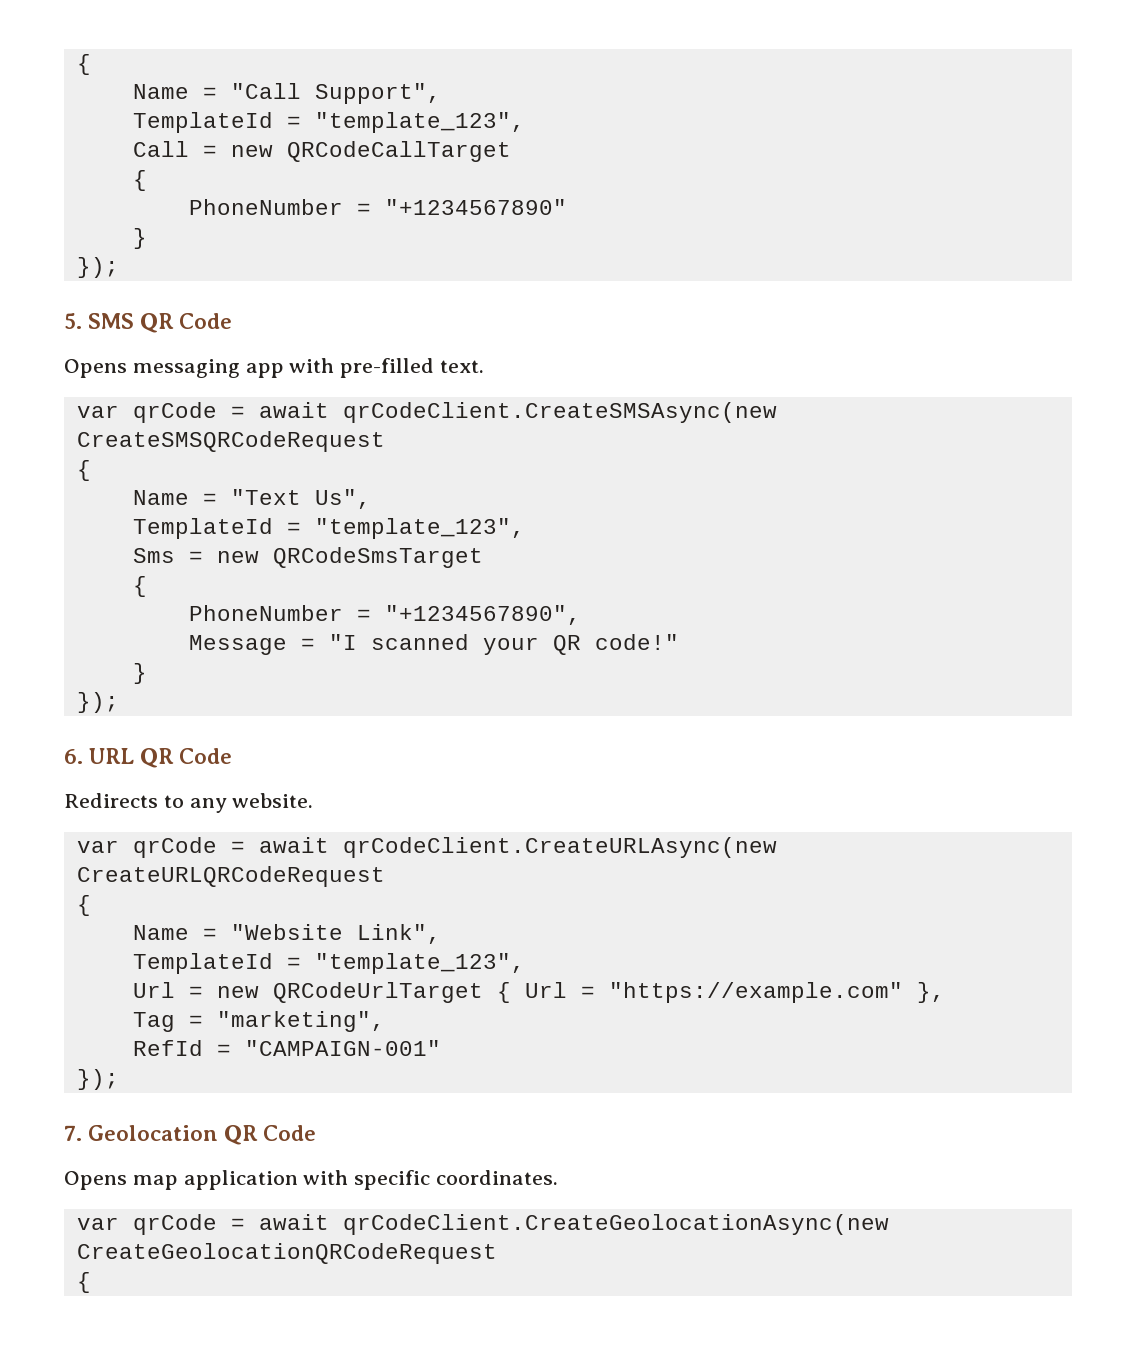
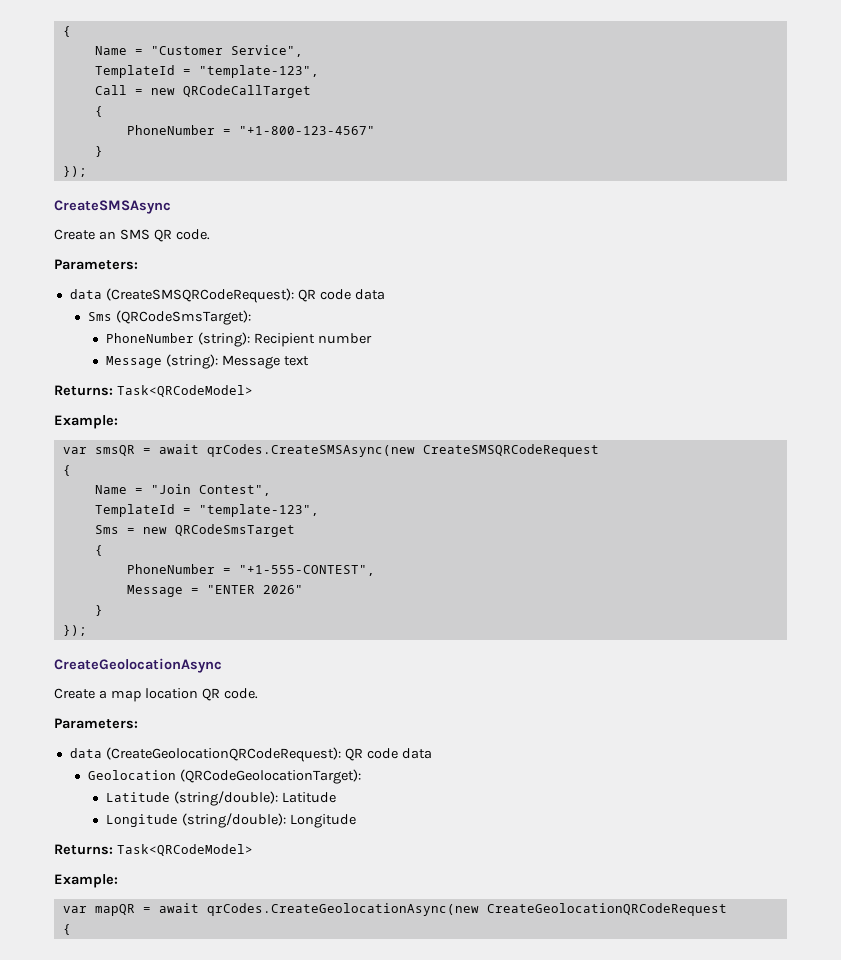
[76,54,91,75] [132,83,441,104] [132,112,525,133] { // Name = "Call Support", // TemplateId = "template_123", -> [62,26,71,37] [94,45,303,57] [94,65,319,78] { // Name = "Customer Service", // TemplateId = "template-123",
[384,199,567,215] [132,228,147,249] [76,257,119,278] [64,313,233,333] [64,358,485,378] [76,402,777,423] "+1234567890" // } // }); // 5. SMS QR Code // Opens messaging app with pre-filled text. // var qrCode = await qrCodeClient.CreateSMSAsync(new -> [238,126,375,135] [94,146,103,157] [62,166,87,177] [54,200,171,214] [54,229,210,242] [54,259,138,270] [69,288,385,303] [88,310,252,325] [106,332,373,347] [106,354,310,369] [54,385,253,397] [54,415,118,429] [62,444,415,457] "+1-800-123-4567" // } // }); // CreateSMSAsync // Create an SMS QR code. // Parameters: // data (CreateSMSQRCodeRequest): QR code data // Sms (QRCodeSmsTarget): // PhoneNumber (string): Recipient number // Message (string): Message text // Returns: Task<QRCodeModel> // Example: // var smsQR = await qrCodes.CreateSMSAsync(new
[230,489,371,509] [132,518,525,539] "Text Us", // TemplateId = "template_123", -> [150,484,271,496] [94,504,319,517] "Join Contest", // TemplateId = "template-123",
[384,605,581,625] "+1234567890", -> [238,565,375,576] "+1-555-CONTEST",
[328,634,679,655] [132,663,147,684] [76,692,119,713] [64,748,233,768] [64,793,314,813] [76,837,777,858] [76,866,385,887] [76,895,91,916] [132,924,441,944] [132,953,525,974] [132,982,945,1003] [132,1011,385,1032] [132,1040,441,1056] [76,1069,119,1090] [64,1125,317,1145] [64,1170,559,1190] [76,1214,889,1235] "I scanned your QR code!" // } // }); // 6. URL QR Code // Redirects to any website. // var qrCode = await qrCodeClient.CreateURLAsync(new CreateURLQRCodeRequest // { // Name = "Website Link", // TemplateId = "template_123", // Url = new QRCodeUrlTarget { Url = "https://example.com" }, // Tag = "marketing", // RefId = "CAMPAIGN-001" // }); // 7. Geolocation QR Code // Opens map application with specific coordinates. // var qrCode = await qrCodeClient.CreateGeolocationAsync(new -> [206,585,303,594] [94,605,103,616] [62,625,87,636] [54,658,222,673] [54,688,258,702] [54,718,138,729] [69,747,432,762] [88,769,362,784] [106,791,337,806] [106,813,357,828] [54,844,253,856] [54,874,118,888] [62,903,479,916] "ENTER 2026" // } // }); // CreateGeolocationAsync // Create a map location QR code. // Parameters: // data (CreateGeolocationQRCodeRequest): QR code data // Geolocation (QRCodeGeolocationTarget): // Latitude (string/double): Latitude // Longitude (string/double): Longitude // Returns: Task<QRCodeModel> // Example: // var mapQR = await qrCodes.CreateGeolocationAsync(new

